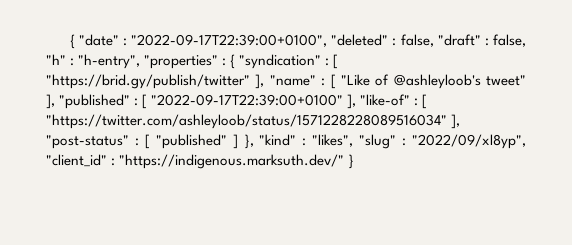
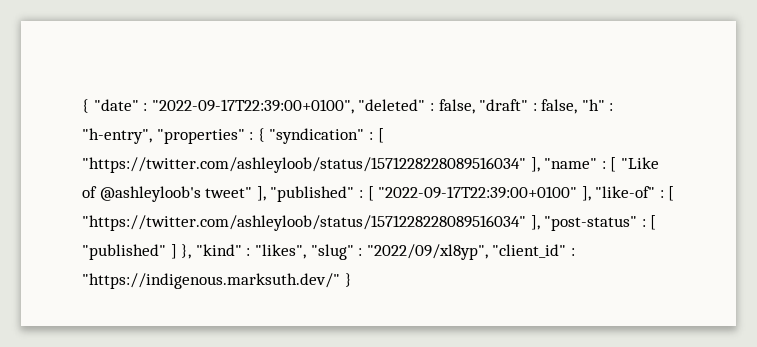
[46,74,250,89] "https://brid.gy/publish/twitter" -> [82,157,526,173] "https://twitter.com/ashleyloob/status/1571228228089516034"

